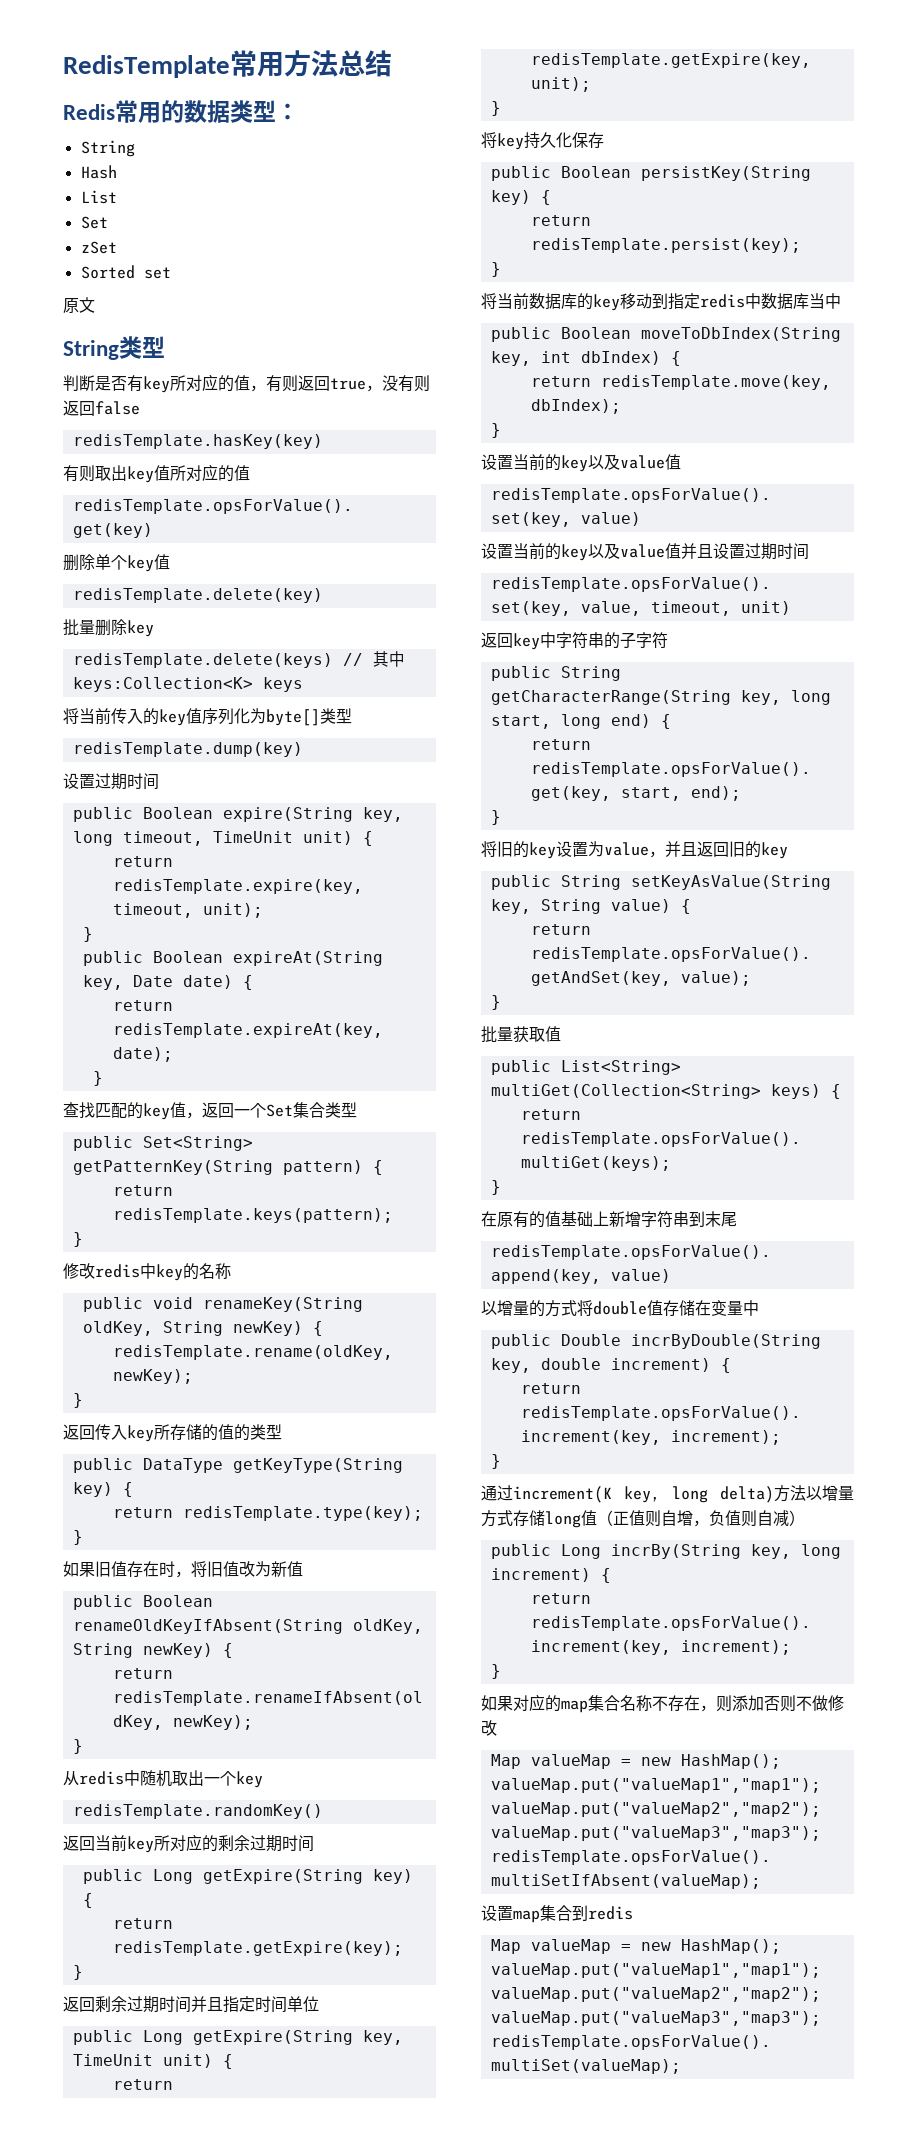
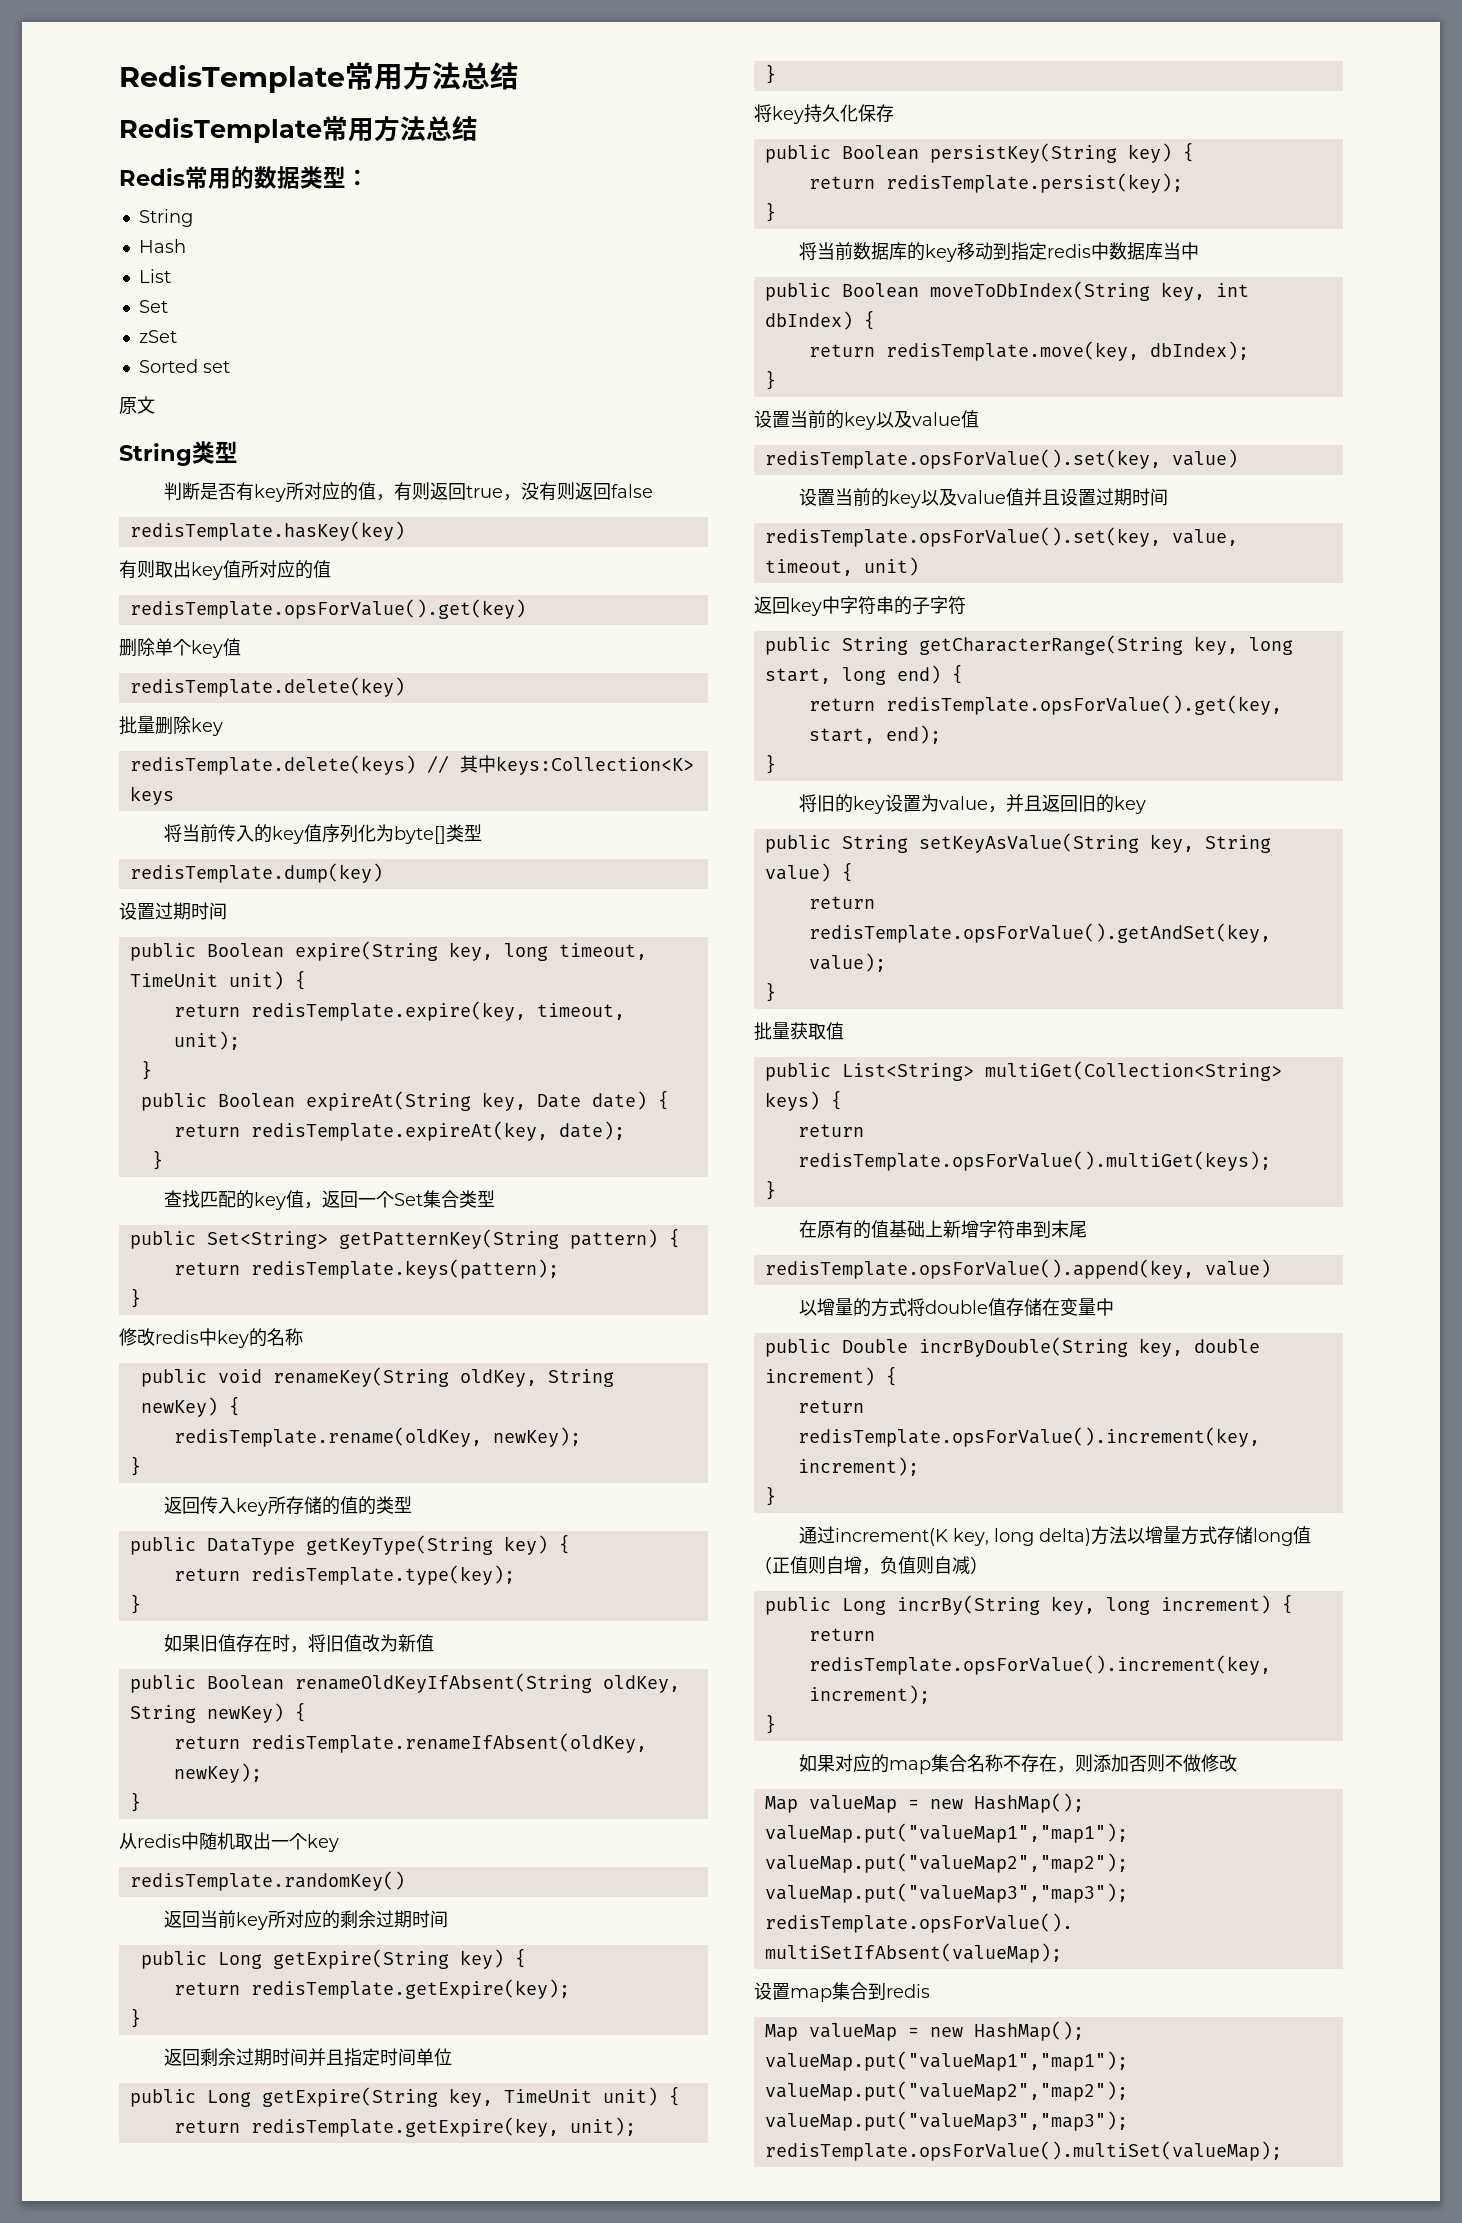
[63,50,392,78] RedisTemplate常用方法总结 -> [119,62,519,93] [119,116,478,143] RedisTemplate常用方法总结 // RedisTemplate常用方法总结

